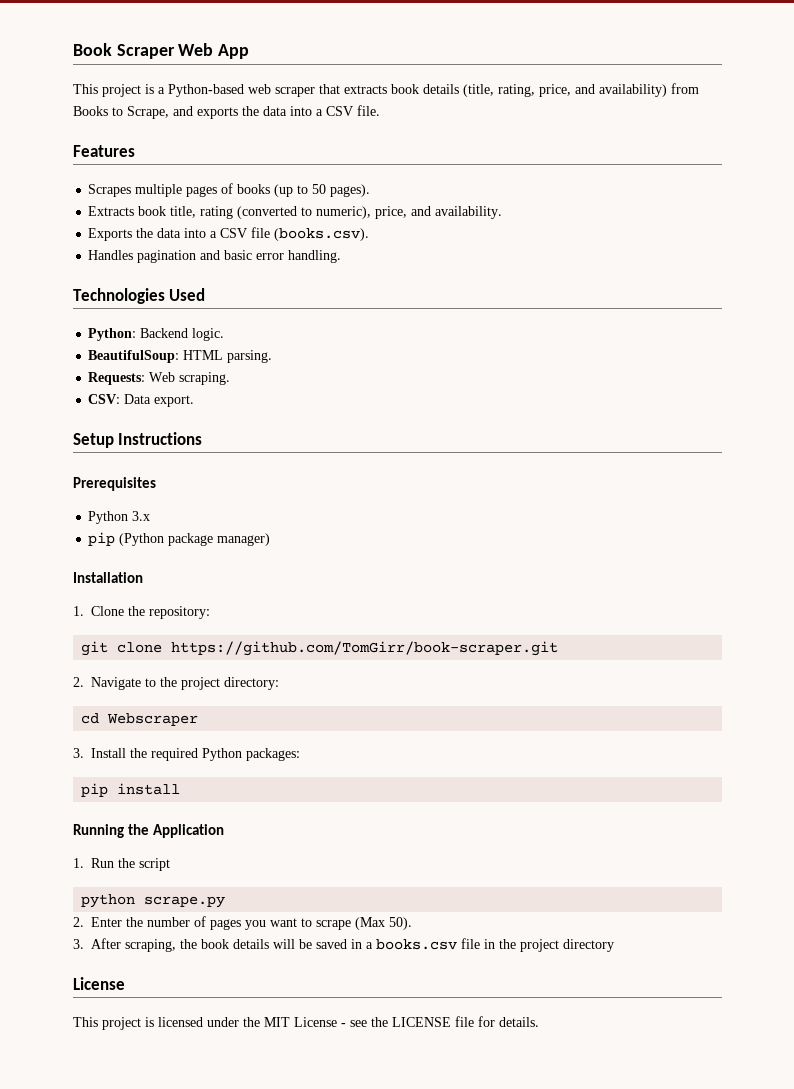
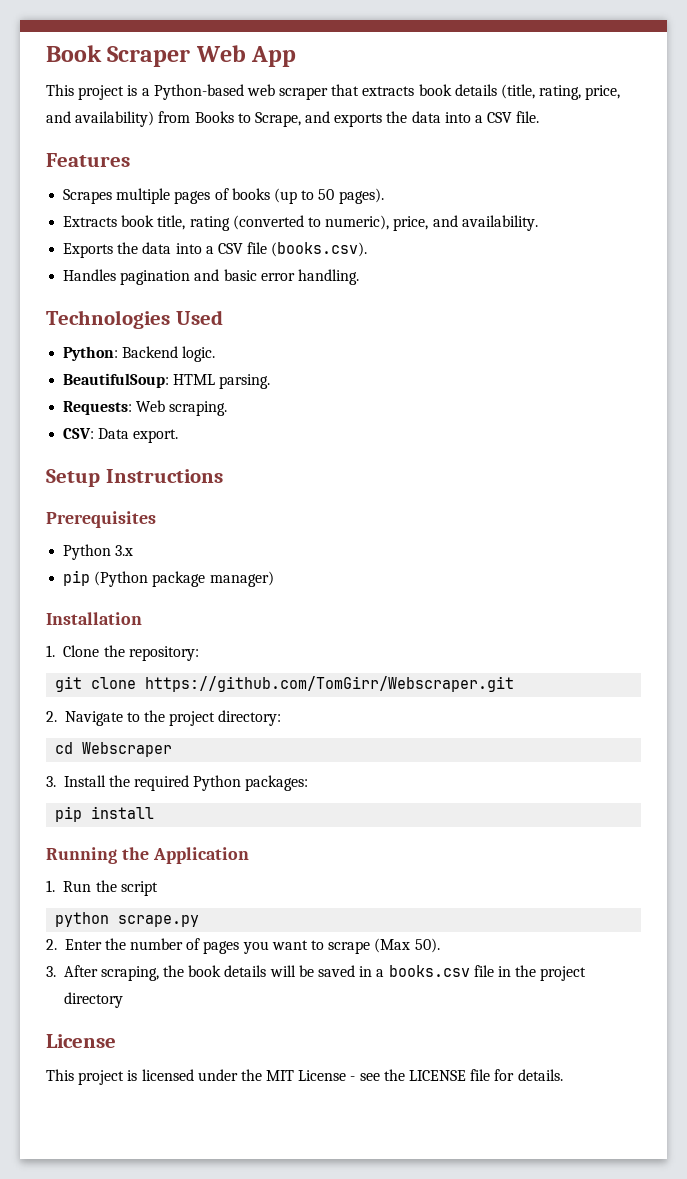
[171,641,559,656] https://github.com/TomGirr/book-scraper.git -> [145,676,515,692] https://github.com/TomGirr/Webscraper.git

